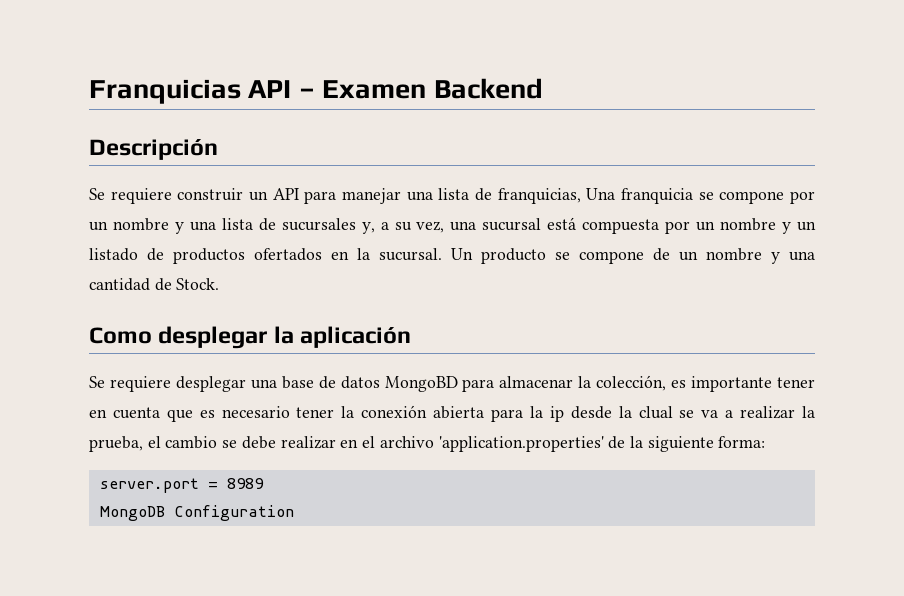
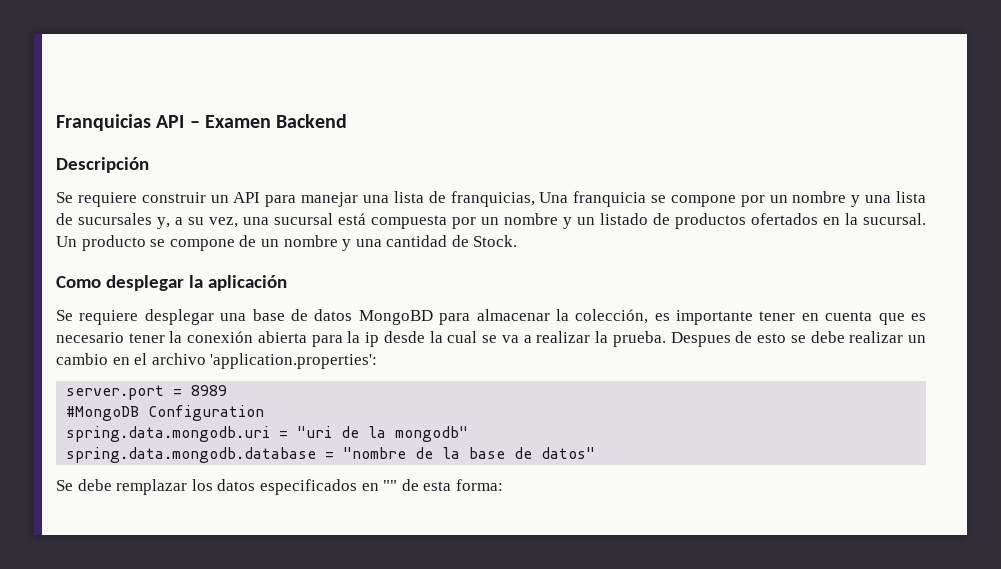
[638,406,673,419] clual -> [447,331,478,343] cual
[89,436,218,452] prueba, el cambio -> [612,331,787,347] prueba. Despues de esto
(336, 442) none -> [908,335,927,343] [56,353,108,365] un cambio
[438,436,766,452] 'application.properties' de la siguiente forma: -> [210,353,378,369] 'application.properties':
[99,506,165,521] MongoDB -> [66,406,140,421] #MongoDB
(294, 513) none -> [66,426,469,442] [66,447,596,463] [56,479,503,495] // spring.data.mongodb.uri = "uri de la mongodb" // spring.data.mongodb.database = "nombre de la base de datos" // Se debe remplazar los datos especificados en "" de esta forma:

